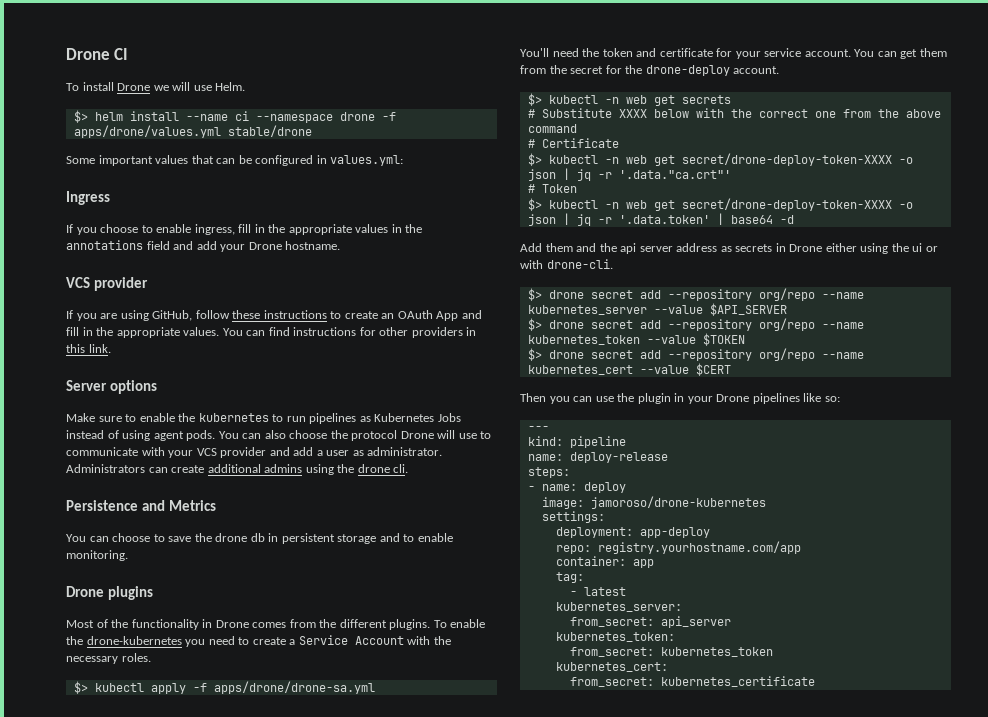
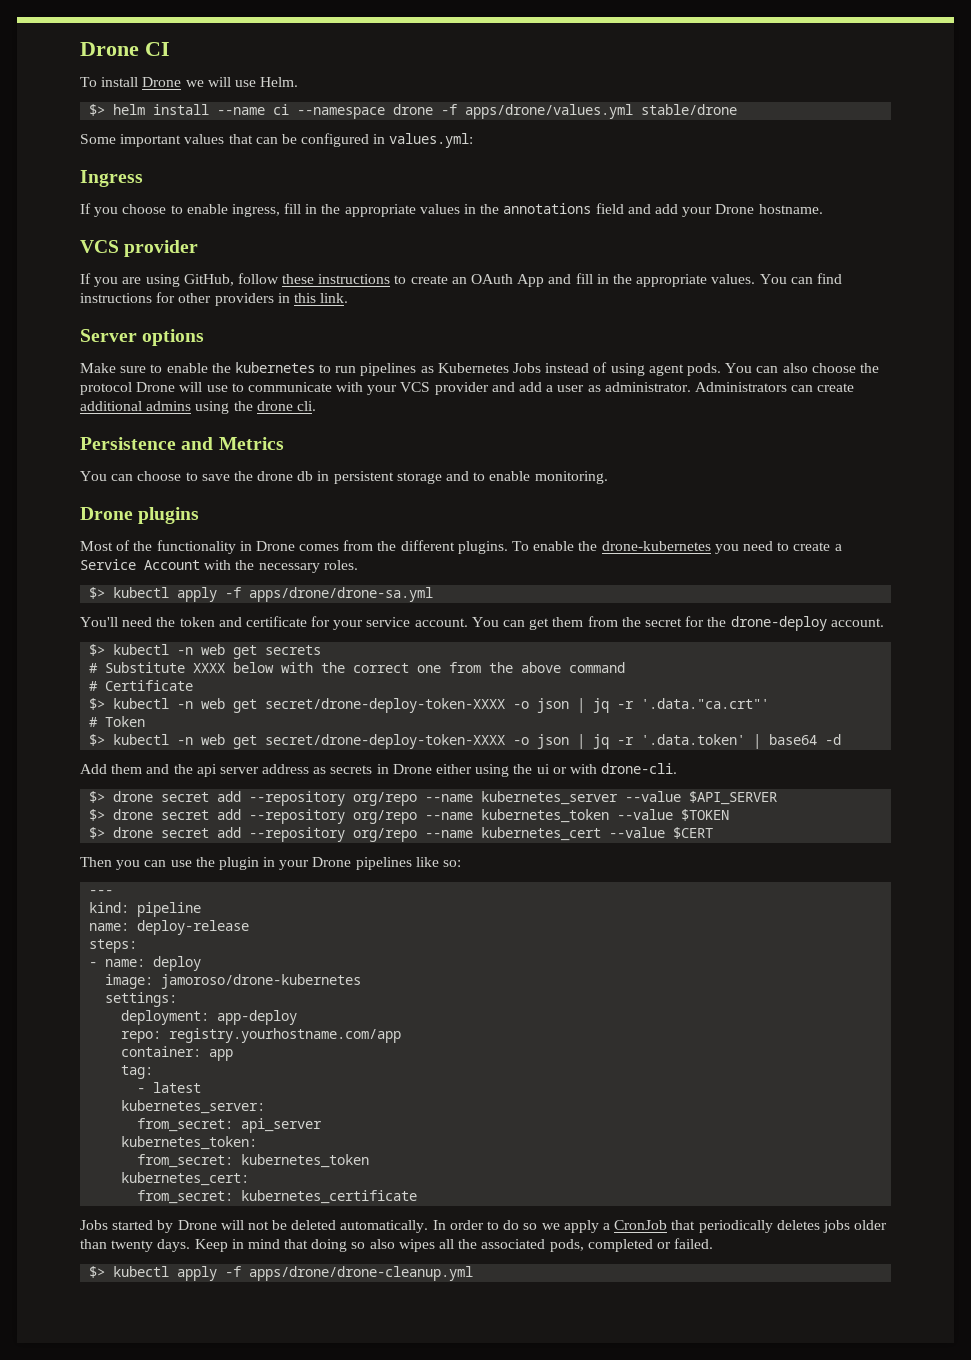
(815, 681) none -> [80,1220,888,1233] [80,1238,714,1252] [89,1266,474,1281] // Jobs started by Drone will not be deleted automatically. In order to do so we apply a CronJob that periodically deletes jobs older than twenty days. Keep in mind that doing so also wipes all the associated pods, completed or failed. // $> kubectl apply -f apps/drone/drone-cleanup.yml

